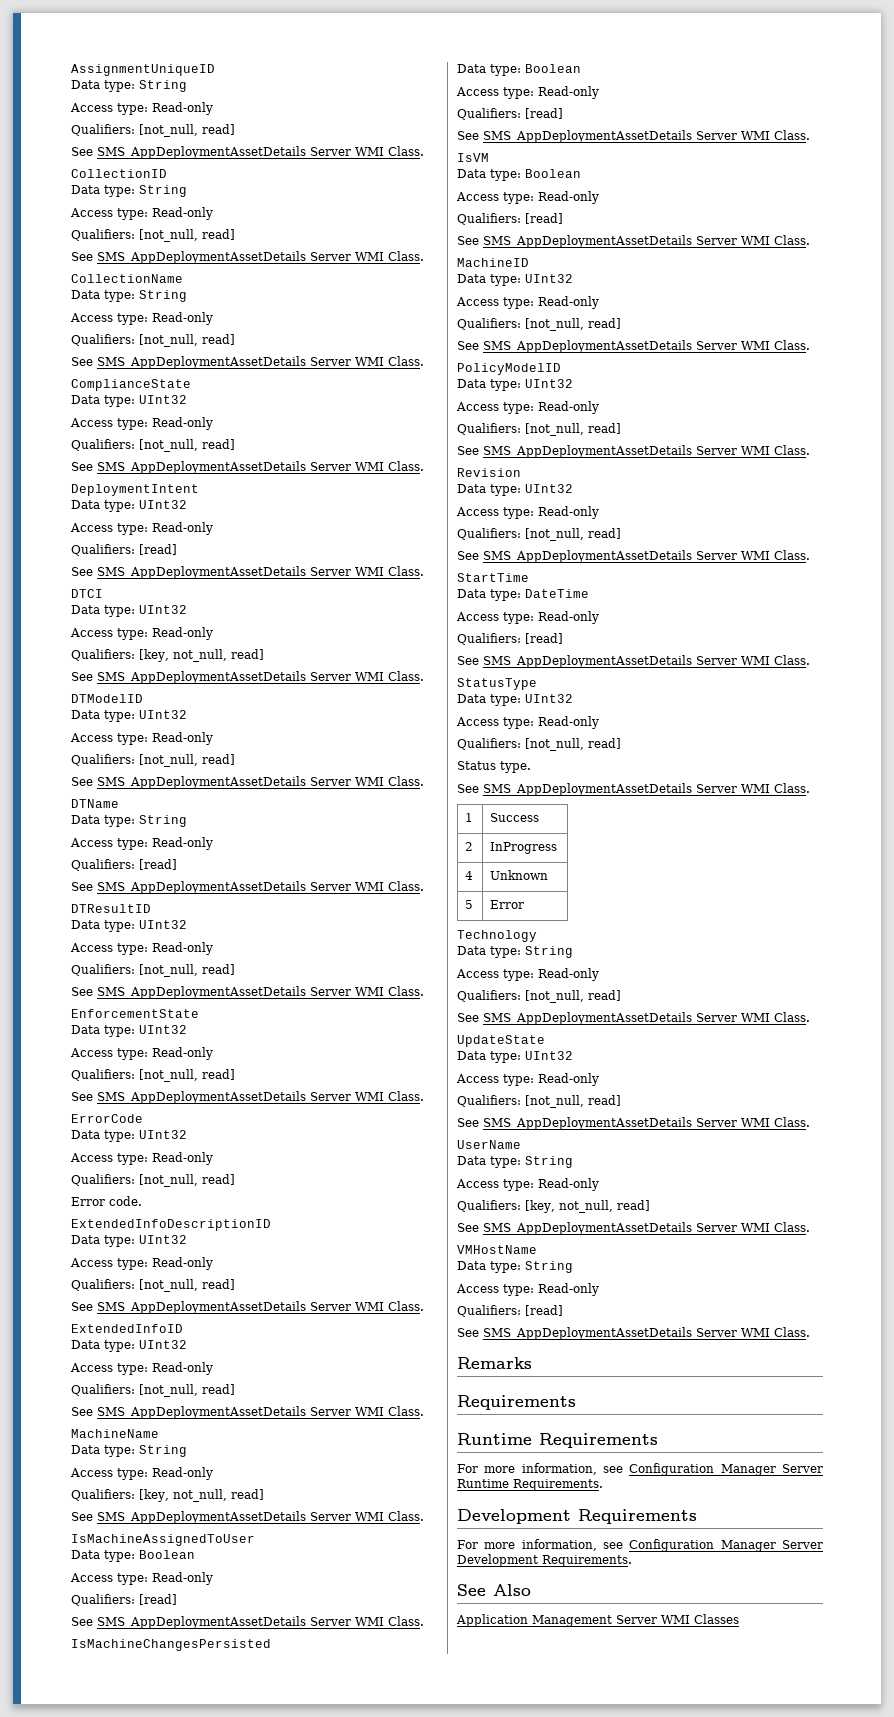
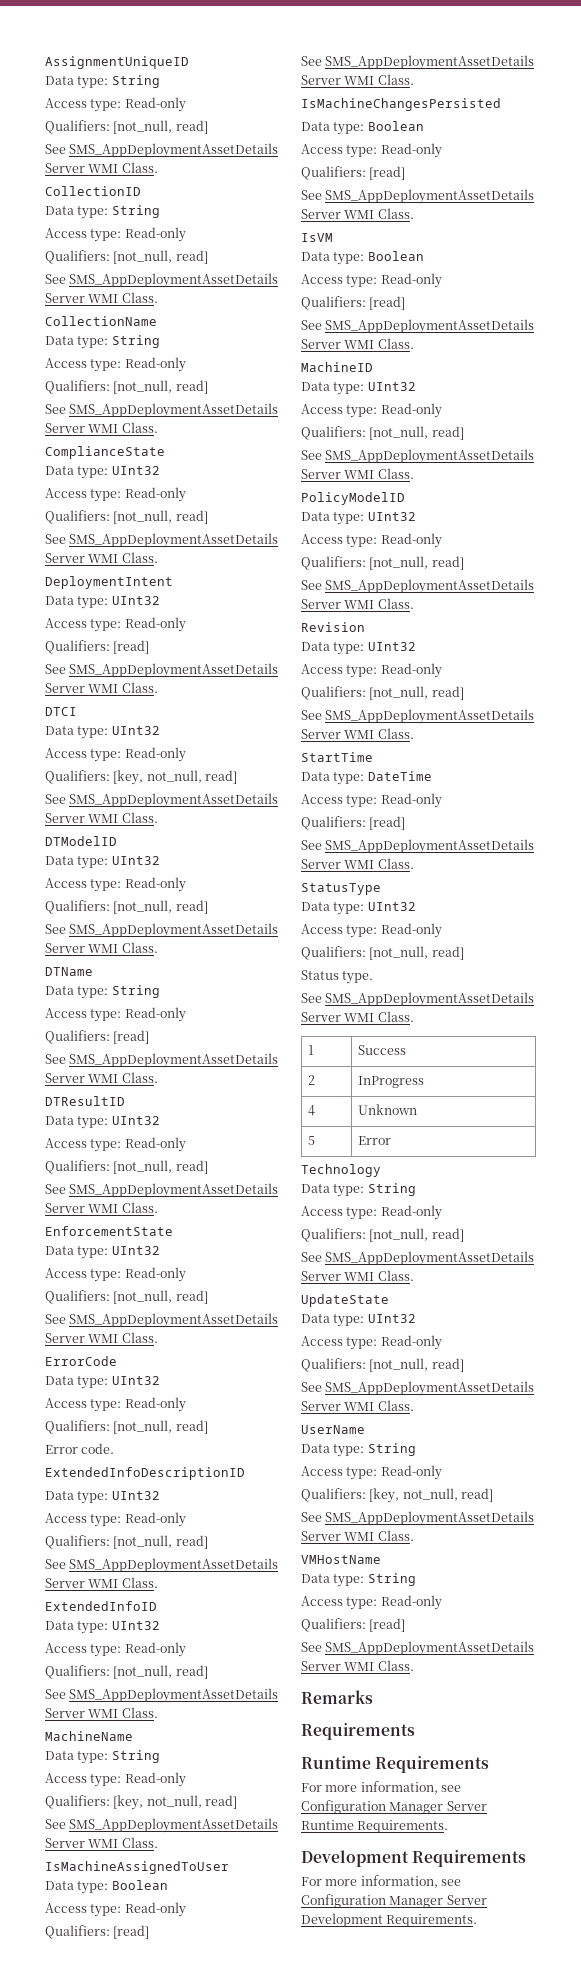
[457,1584,531,1596] [456,1614,739,1627] // See Also // Application Management Server WMI Classes -> (478, 1920) none

